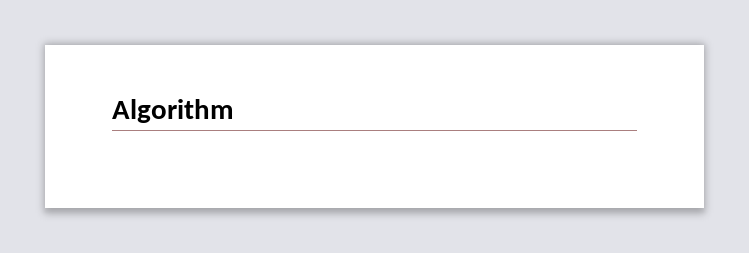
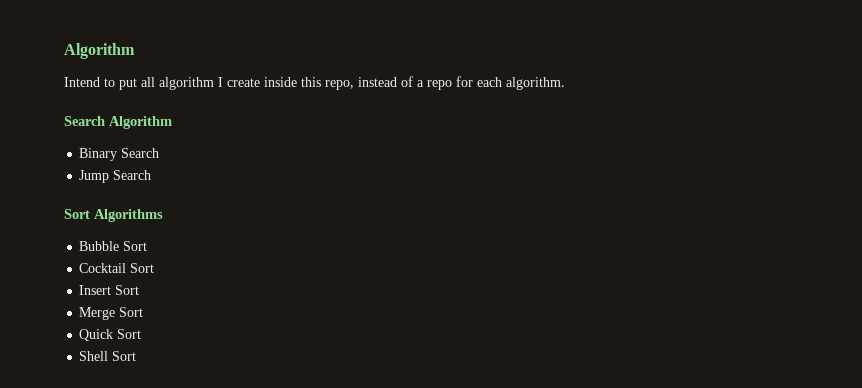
[112,99,234,123] Algorithm -> [64,43,135,59] [64,76,565,90] [64,116,172,129] [79,148,160,161] [79,170,152,183] [64,209,163,222] [79,241,148,251] [79,263,155,273] [79,285,140,295] [79,307,144,320] [79,329,142,341] [79,351,137,361] Algorithm // Intend to put all algorithm I create inside this repo, instead of a repo for each algorithm. // Search Algorithm // Binary Search // Jump Search // Sort Algorithms // Bubble Sort // Cocktail Sort // Insert Sort // Merge Sort // Quick Sort // Shell Sort

